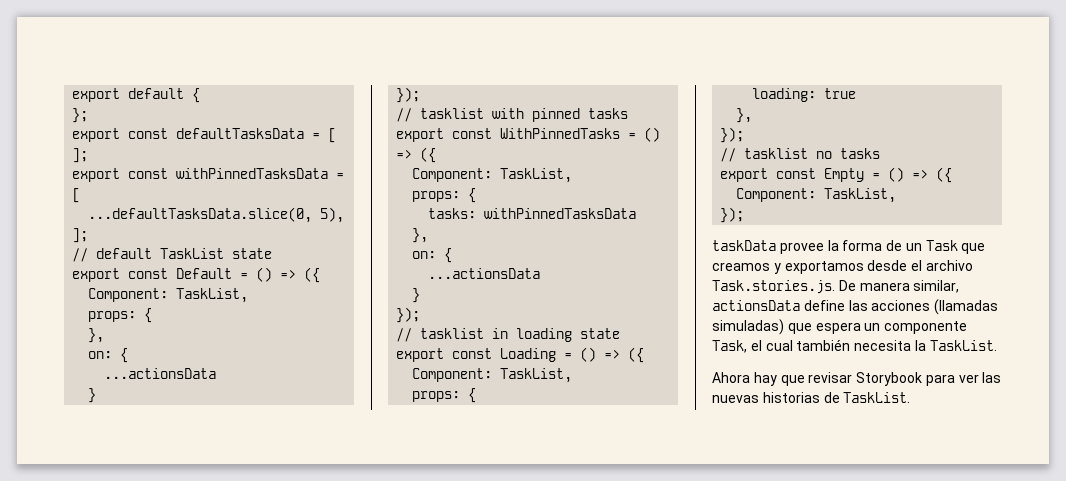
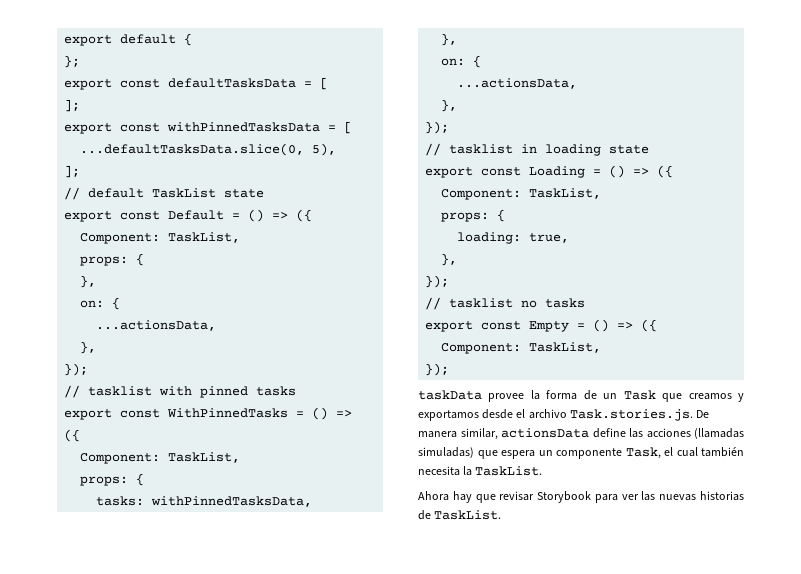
[104,368,217,379] [88,388,97,403] ...actionsData // } -> [96,320,217,331] [80,341,97,354] ...actionsData, // },
[484,208,637,219] [412,228,429,243] [412,248,453,263] [428,268,541,279] [412,288,421,303] withPinnedTasksData // }, // on: { // ...actionsData // } -> [151,496,313,507] [441,33,458,46] [441,55,482,68] [457,78,578,89] [441,99,458,112] withPinnedTasksData, // }, // on: { // ...actionsData, // },
[824,88,857,99] true -> [529,233,570,243] true,

